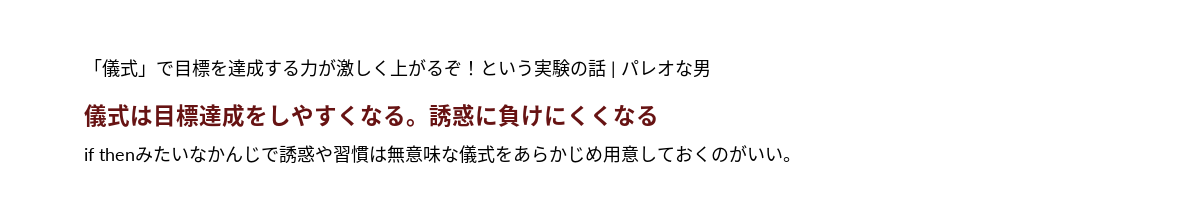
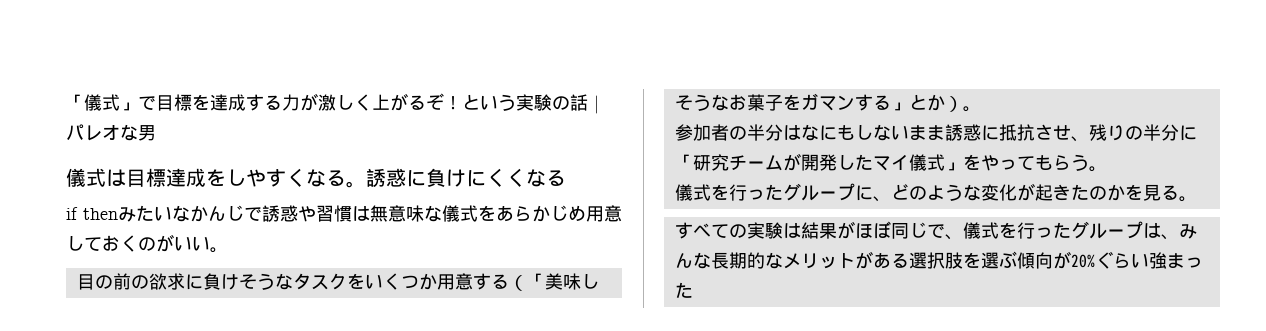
(801, 159) none -> [76,273,599,291] [674,93,981,112] [674,124,1197,142] [674,153,1107,172] [674,183,1197,202] [674,221,1197,240] [674,251,1203,269] [674,282,693,298] // 目の前の欲求に負けそうなタスクをいくつか用意する（「美味しそうなお菓子をガマンする」とか）。 // 参加者の半分はなにもしないまま誘惑に抵抗させ、残りの半分に「研究チームが開発したマイ儀式」をやってもらう。 // 儀式を行ったグループに、どのような変化が起きたのかを見る。 // すべての実験は結果がほぼ同じで、儀式を行ったグループは、みんな長期的なメリットがある選択肢を選ぶ傾向が20%ぐらい強まった

